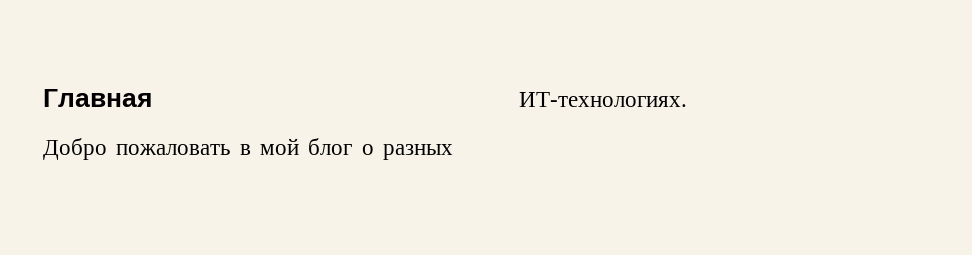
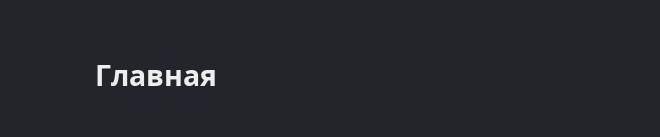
[43,138,453,160] [519,92,687,107] // Добро пожаловать в мой блог о разных ИТ-технологиях. -> (217, 75) none

